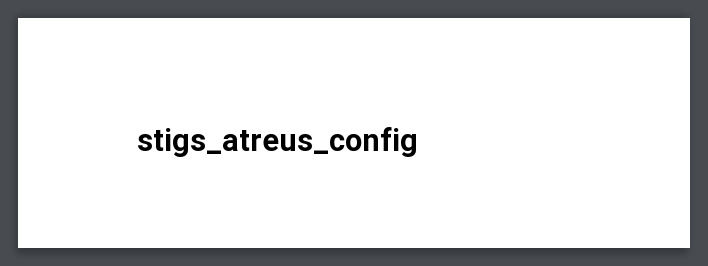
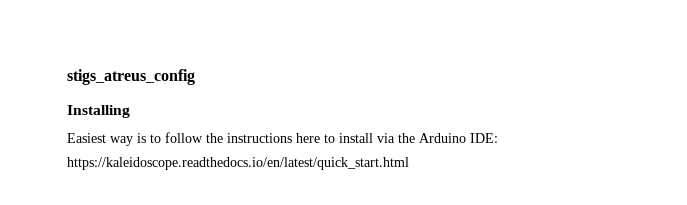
(418, 142) none -> [67,105,130,118] [67,132,498,146] [67,157,409,170] // Installing // Easiest way is to follow the instructions here to install via the Arduino IDE: https://kaleidoscope.readthedocs.io/en/latest/quick_start.html

